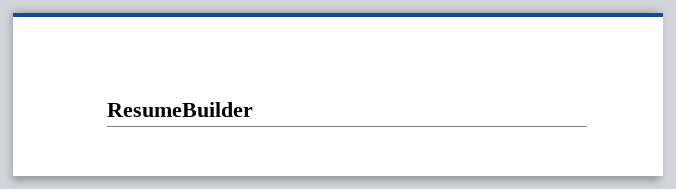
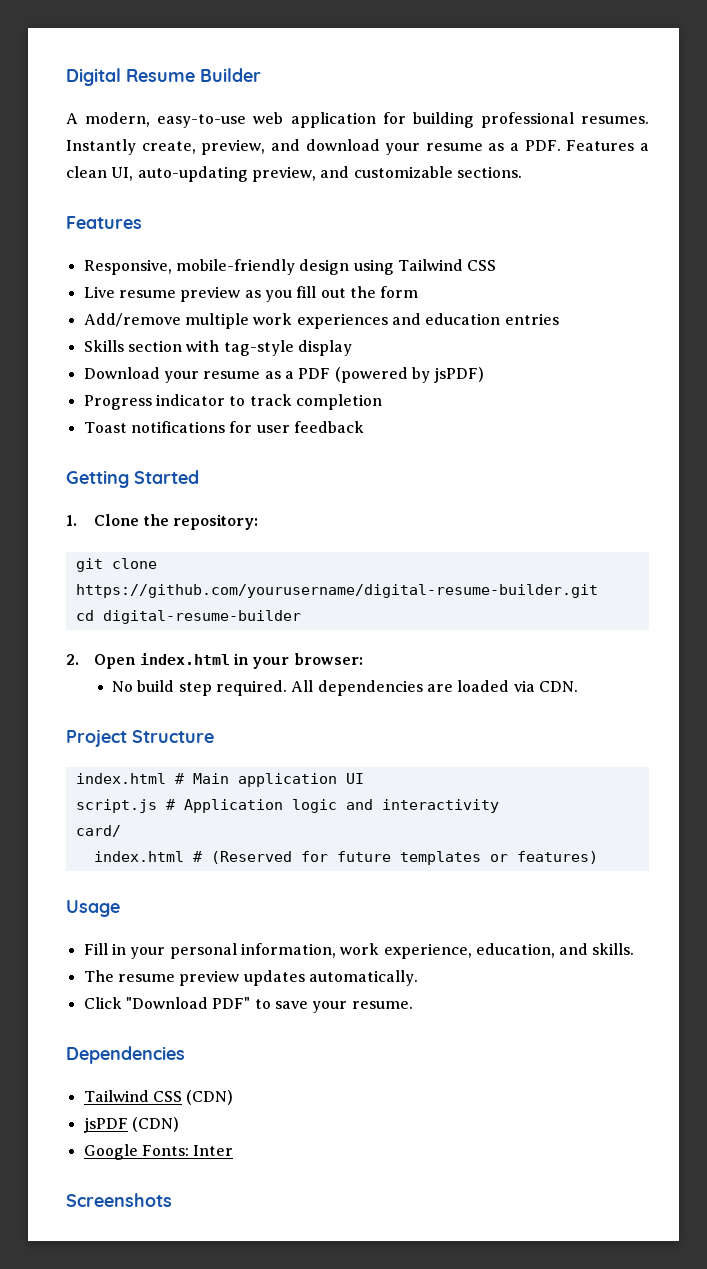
[107,102,253,117] ResumeBuilder -> [66,68,261,86] [66,112,649,128] [66,139,649,155] [66,166,522,182] [66,216,142,229] [83,259,497,275] [83,286,419,302] [83,313,559,329] [83,340,352,356] [83,367,485,383] [83,394,382,410] [83,421,364,433] [66,470,199,488] [66,514,259,530] [75,558,157,572] [75,584,598,598] [75,610,301,624] [66,653,363,669] [112,680,578,696] [66,729,214,747] [75,773,364,787] [75,799,499,813] [75,825,121,837] [93,851,598,865] [66,900,120,917] [83,943,635,959] [83,970,418,986] [83,997,413,1013] [66,1046,185,1064] [83,1090,234,1105] [83,1117,179,1133] [83,1144,234,1160] [66,1193,172,1207] Digital Resume Builder // A modern, easy-to-use web application for building professional resumes. Instantly create, preview, and download your resume as a PDF. Features a clean UI, auto-updating preview, and customizable sections. // Features // Responsive, mobile-friendly design using Tailwind CSS // Live resume preview as you fill out the form // Add/remove multiple work experiences and education entries // Skills section with tag-style display // Download your resume as a PDF (powered by jsPDF) // Progress indicator to track completion // Toast notifications for user feedback // Getting Started // 1. Clone the repository: // git clone https://github.com/yourusername/digital-resume-builder.git // cd digital-resume-builder // 2. Open index.html in your browser: // No build step required. All dependencies are loaded via CDN. // Project Structure // index.html # Main application UI // script.js # Application logic and interactivity // card/ // index.html # (Reserved for future templates or features) // Usage // Fill in your personal information, work experience, education, and skills. // The resume preview updates automatically. // Click "Download PDF" to save your resume. // Dependencies // Tailwind CSS (CDN) // jsPDF (CDN) // Google Fonts: Inter // Screenshots

